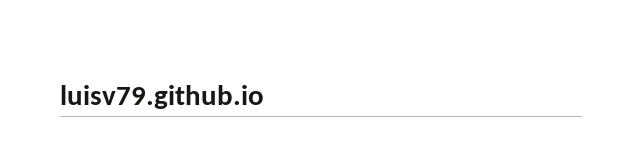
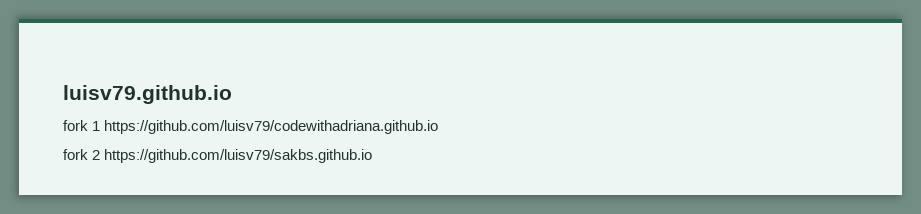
(264, 97) none -> [63,120,439,134] [63,149,373,163] // fork 1 https://github.com/luisv79/codewithadriana.github.io // fork 2 https://github.com/luisv79/sakbs.github.io

